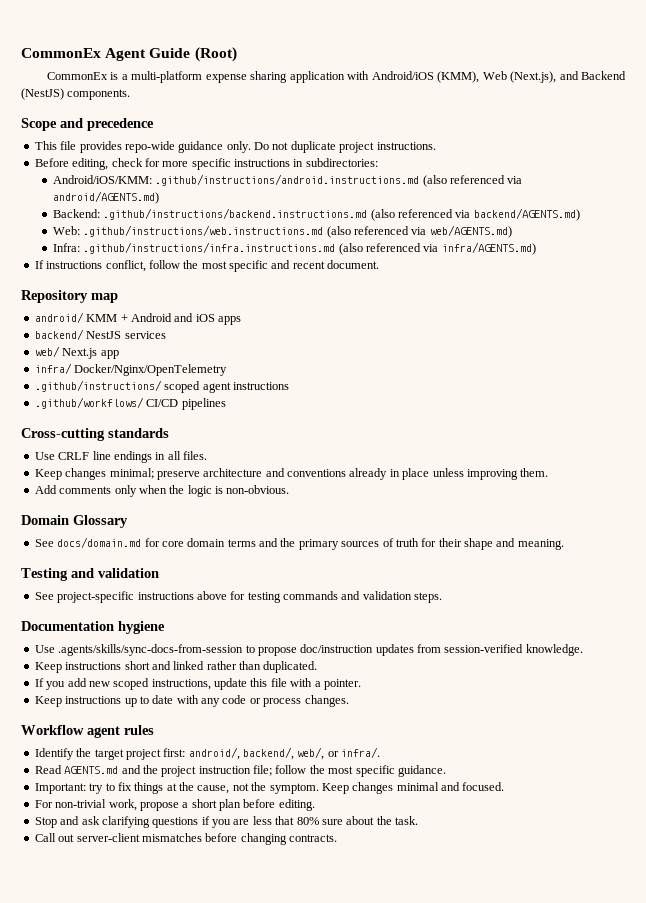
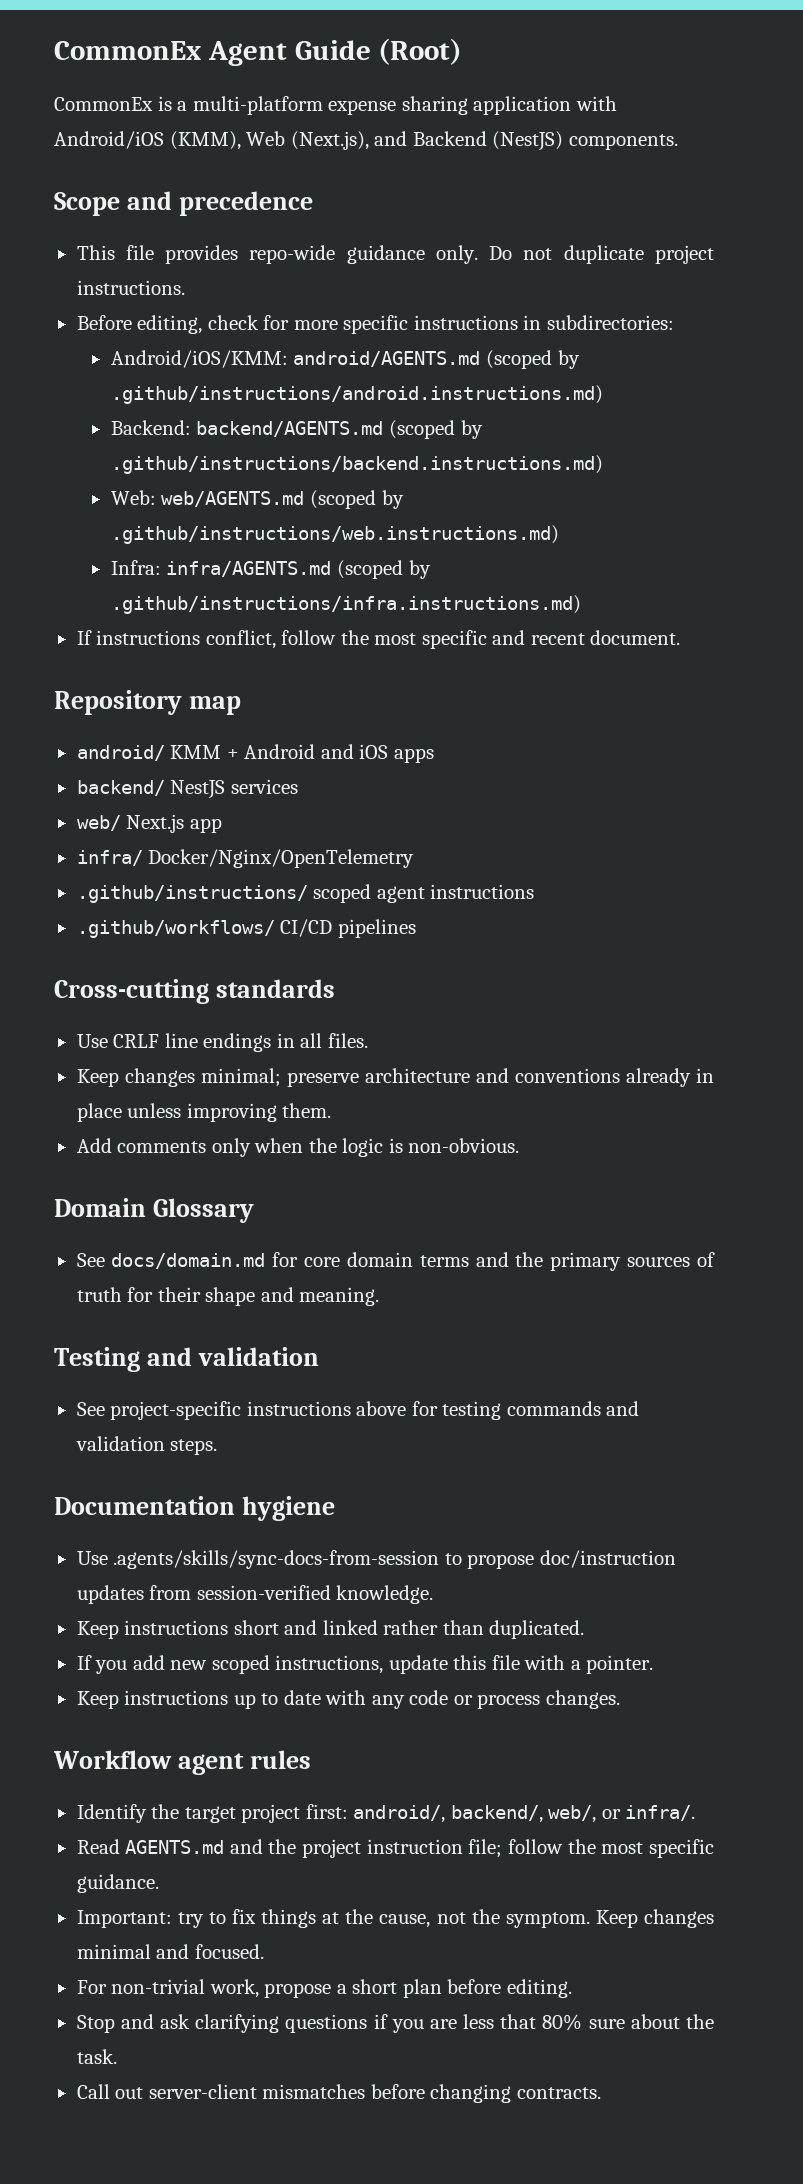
[155,174,523,187] [52,191,159,204] [52,208,580,221] [52,225,512,238] [52,242,536,255] .github/instructions/android.instructions.md (also referenced via android/AGENTS.md) // Backend: .github/instructions/backend.instructions.md (also referenced via backend/AGENTS.md) // Web: .github/instructions/web.instructions.md (also referenced via web/AGENTS.md) // Infra: .github/instructions/infra.instructions.md (also referenced via infra/AGENTS.md) -> [293,350,580,369] [110,385,603,404] [110,420,483,439] [110,455,603,474] [110,490,404,509] [110,525,559,544] [110,560,431,579] [110,595,581,614] android/AGENTS.md (scoped by .github/instructions/android.instructions.md) // Backend: backend/AGENTS.md (scoped by .github/instructions/backend.instructions.md) // Web: web/AGENTS.md (scoped by .github/instructions/web.instructions.md) // Infra: infra/AGENTS.md (scoped by .github/instructions/infra.instructions.md)

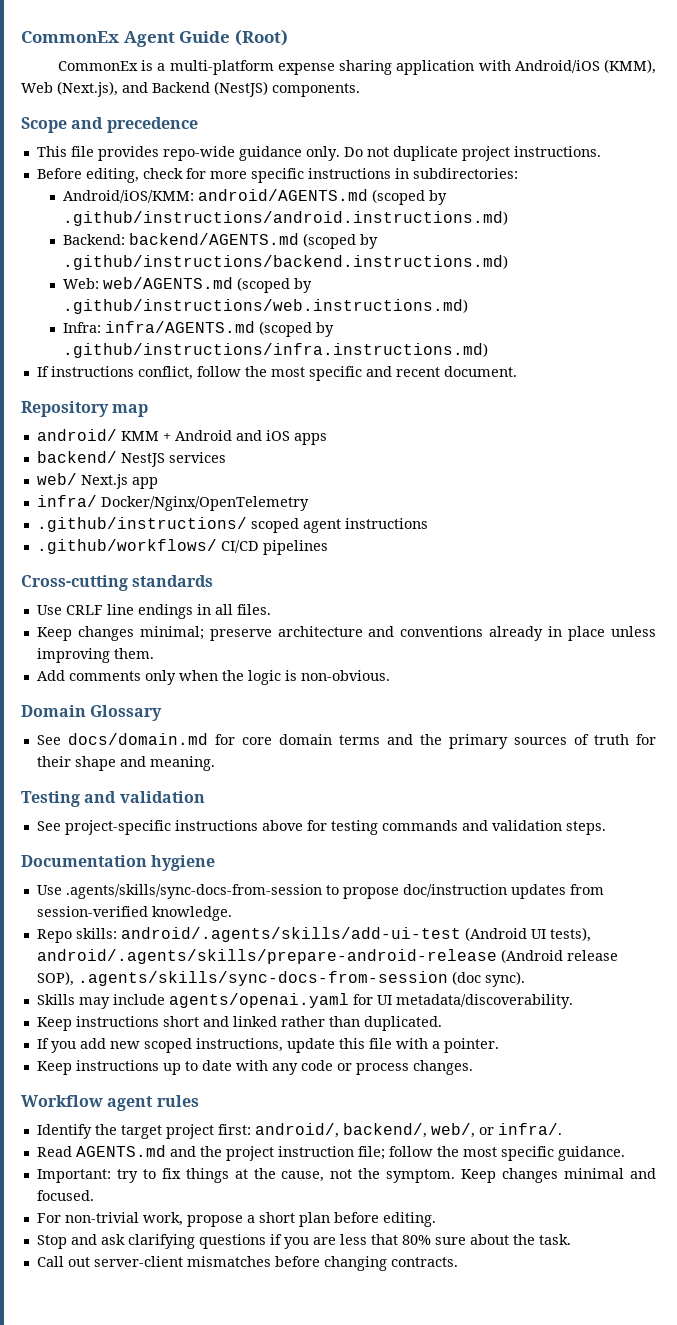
(434, 1594) none -> [36,927,591,943] [36,949,618,964] [36,971,525,987] [36,993,573,1009] // Repo skills: android/.agents/skills/add-ui-test (Android UI tests), android/.agents/skills/prepare-android-release (Android release SOP), .agents/skills/sync-docs-from-session (doc sync). // Skills may include agents/openai.yaml for UI metadata/discoverability.

